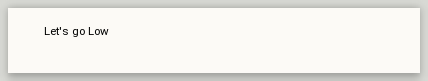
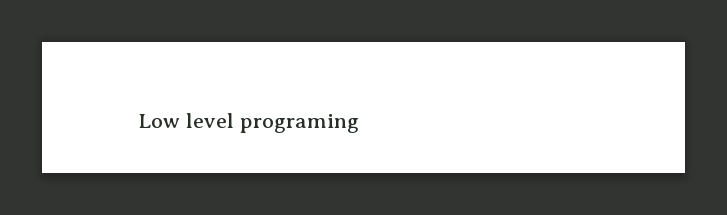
[44,27,110,37] Let's go Low -> [138,113,359,133] Low level programing

